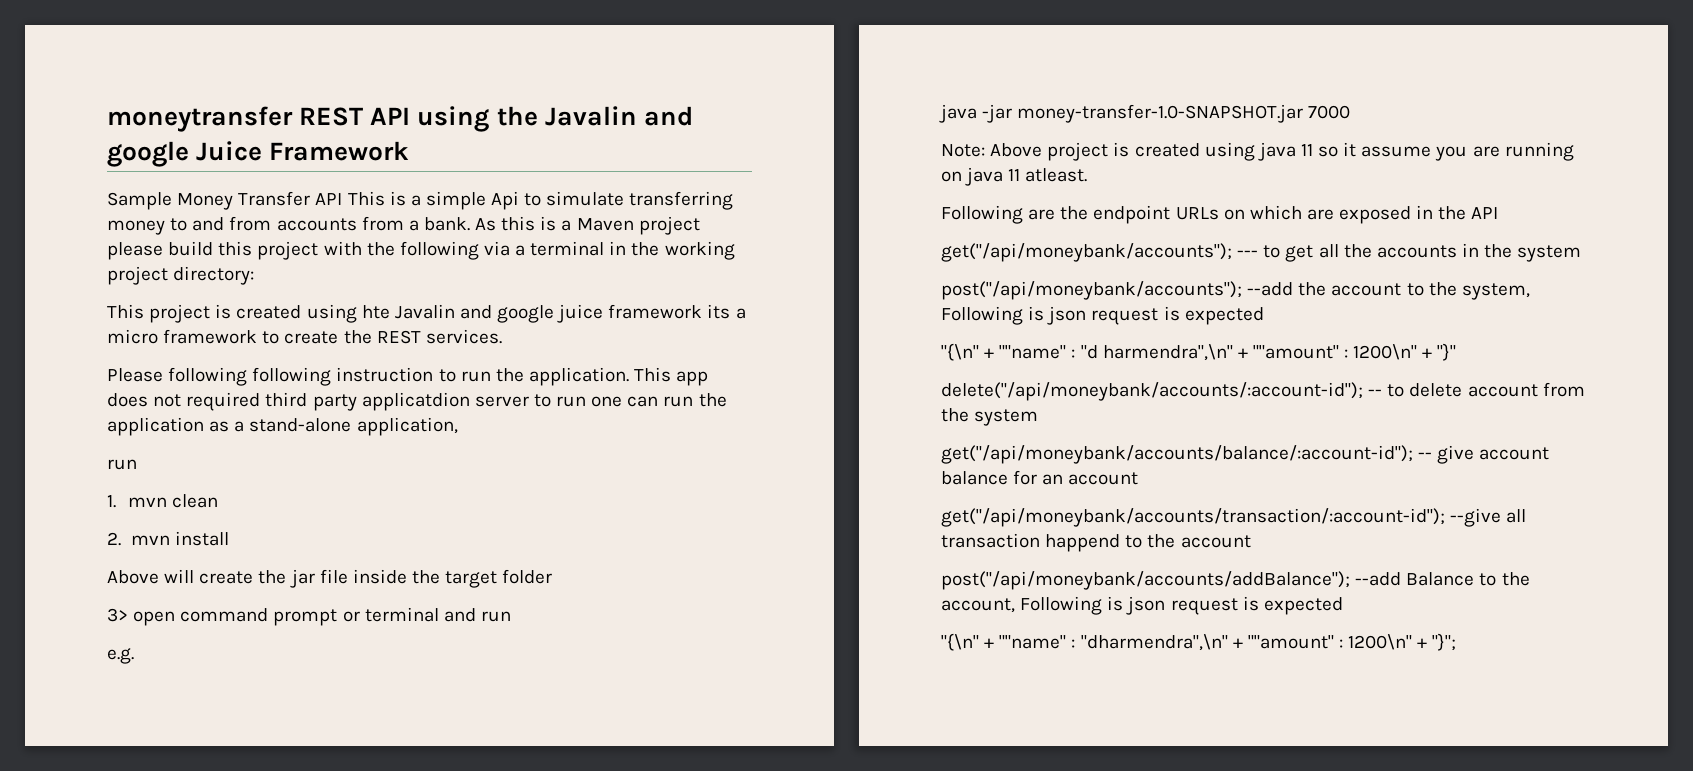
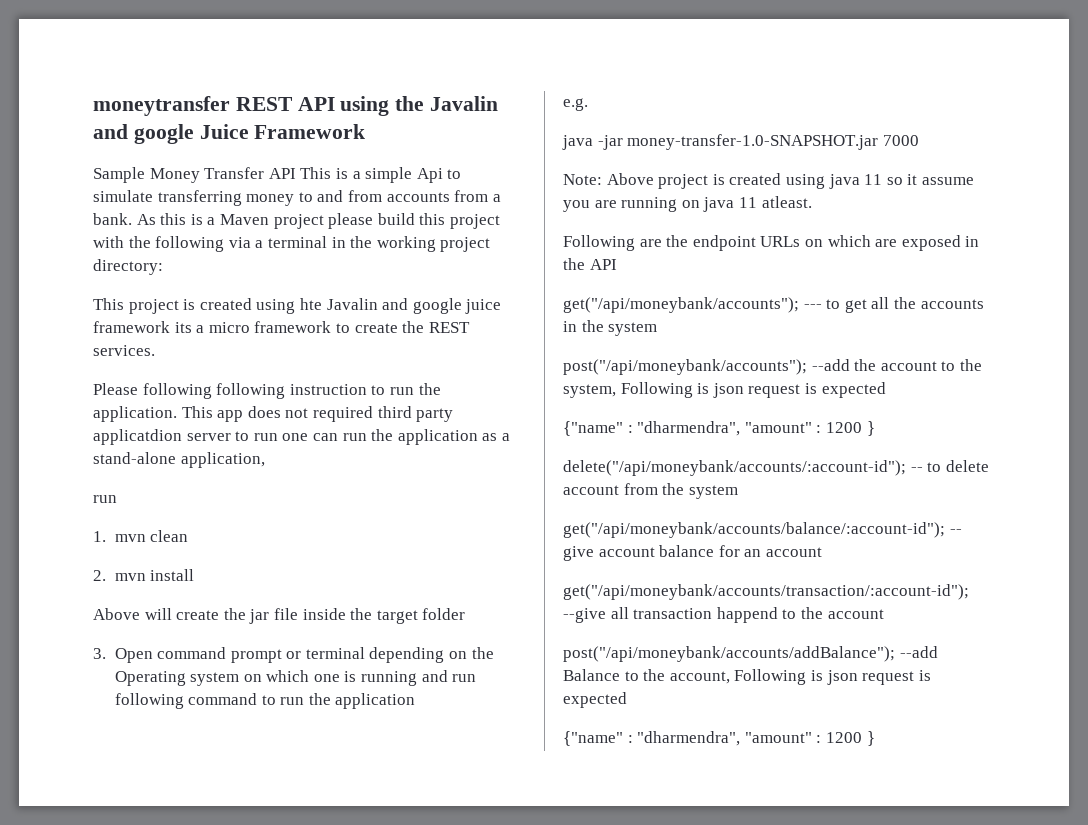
[107,608,176,626] 3> open -> [93,648,153,663] 3. Open
[443,608,511,622] and run -> [369,647,494,663] [114,670,477,686] [114,693,416,709] depending on the Operating system on which one is running and run following command to run the application
[941,343,1457,361] "{\n" + ""name" : "d harmendra",\n" + ""amount" : 1200\n" + "}" -> [563,421,875,436] {"name" : "dharmendra", "amount" : 1200 }
[941,633,1457,651] "{\n" + ""name" : "dharmendra",\n" + ""amount" : 1200\n" + "}"; -> [563,731,875,746] {"name" : "dharmendra", "amount" : 1200 }

